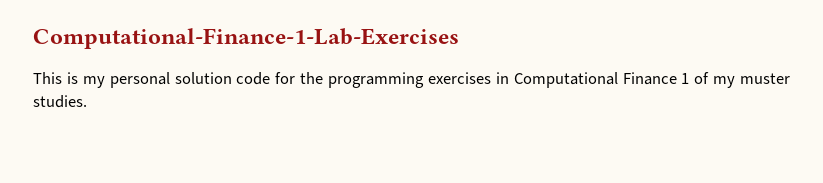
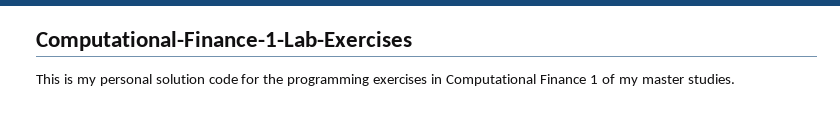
[740,73,790,84] muster -> [641,75,684,84] master

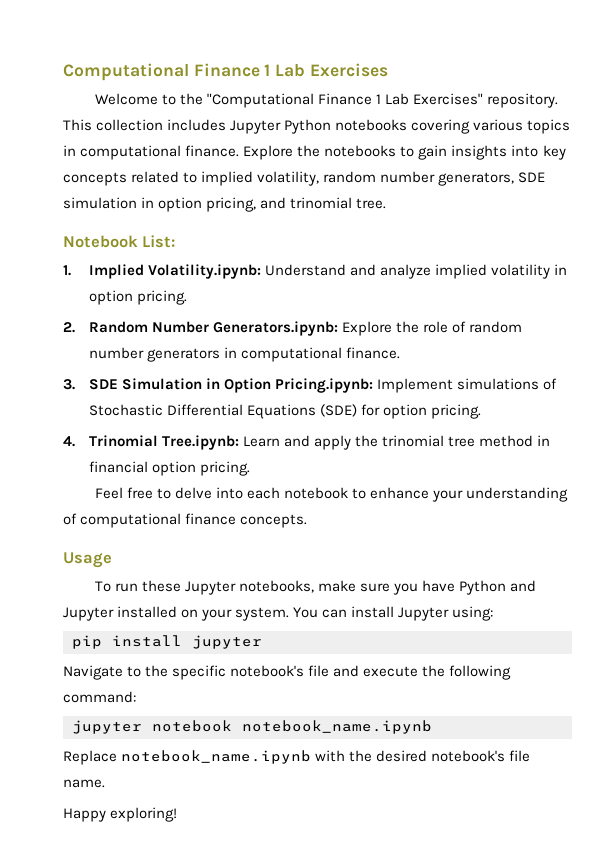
[36,31,412,51] [36,74,735,86] Computational-Finance-1-Lab-Exercises // This is my personal solution code for the programming exercises in Computational Finance 1 of my master studies. -> [63,63,388,81] [94,93,559,108] [63,119,571,134] [63,145,566,160] [63,171,546,186] [63,197,387,212] [63,235,176,248] [63,264,568,279] [88,290,187,305] [63,321,523,336] [88,347,400,362] [63,378,558,393] [88,404,482,419] [63,435,551,450] [88,461,250,476] [94,487,569,502] [63,513,308,528] [63,552,112,568] [94,580,537,595] [63,606,494,621] [72,635,262,649] [63,665,512,680] [63,691,136,703] [72,720,432,734] [63,750,531,765] [63,779,105,788] [63,807,178,822] Computational Finance 1 Lab Exercises // Welcome to the "Computational Finance 1 Lab Exercises" repository. This collection includes Jupyter Python notebooks covering various topics in computational finance. Explore the notebooks to gain insights into key concepts related to implied volatility, random number generators, SDE simulation in option pricing, and trinomial tree. // Notebook List: // 1. Implied Volatility.ipynb: Understand and analyze implied volatility in option pricing. // 2. Random Number Generators.ipynb: Explore the role of random number generators in computational finance. // 3. SDE Simulation in Option Pricing.ipynb: Implement simulations of Stochastic Differential Equations (SDE) for option pricing. // 4. Trinomial Tree.ipynb: Learn and apply the trinomial tree method in financial option pricing. // Feel free to delve into each notebook to enhance your understanding of computational finance concepts. // Usage // To run these Jupyter notebooks, make sure you have Python and Jupyter installed on your system. You can install Jupyter using: // pip install jupyter // Navigate to the specific notebook's file and execute the following command: // jupyter notebook notebook_name.ipynb // Replace notebook_name.ipynb with the desired notebook's file name. // Happy exploring!

